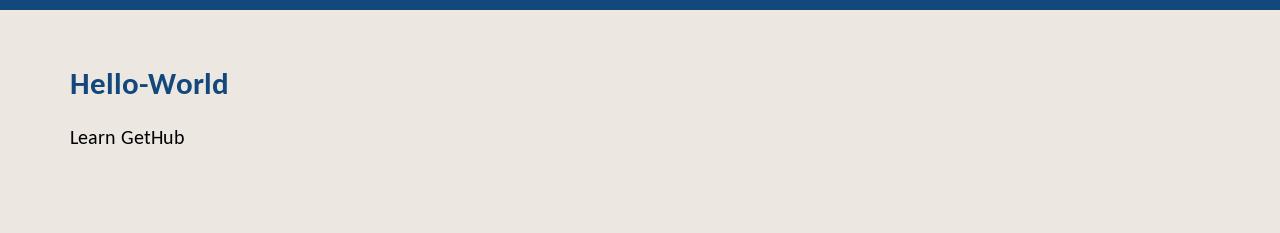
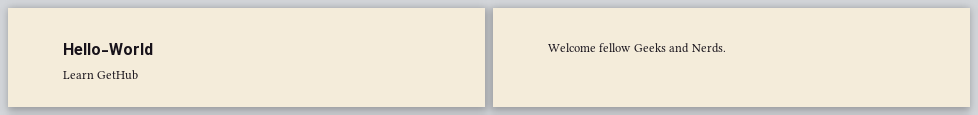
(186, 137) none -> [548,43,726,53] // Welcome fellow Geeks and Nerds.

